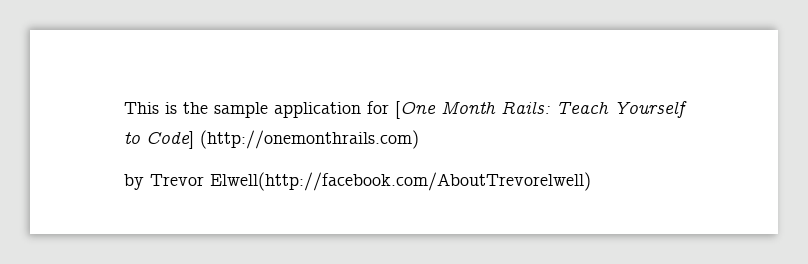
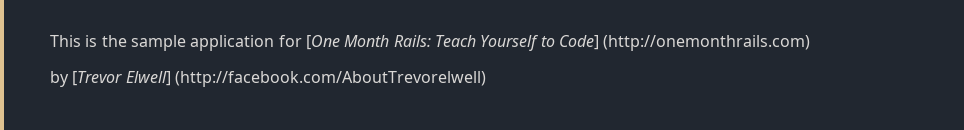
[150,172,591,191] Trevor Elwell(http://facebook.com/AboutTrevorelwell) -> [72,71,486,87] [Trevor Elwell] (http://facebook.com/AboutTrevorelwell)

